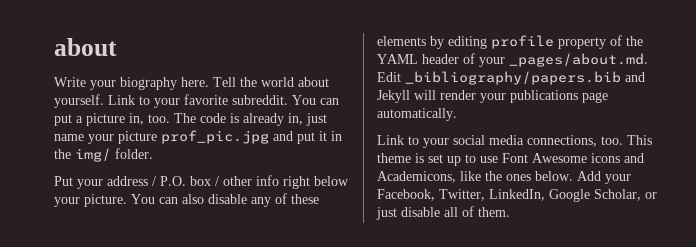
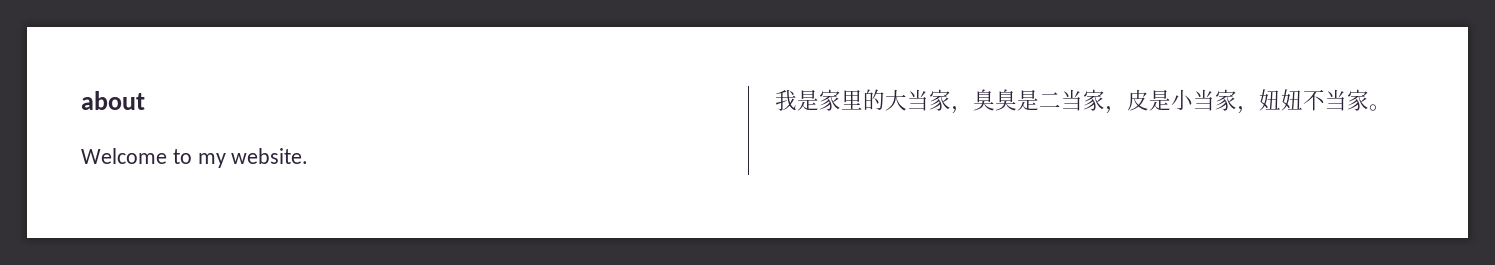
[54,77,329,90] [54,94,339,108] [54,113,327,126] [54,130,342,144] [54,148,153,162] [54,175,349,189] [54,193,319,207] [377,35,643,49] [377,53,648,67] [377,71,645,85] [377,90,608,103] [377,108,457,121] [377,135,652,148] [377,153,644,166] [377,171,631,184] [377,189,657,202] [376,206,510,220] Write your biography here. Tell the world about yourself. Link to your favorite subreddit. You can put a picture in, too. The code is already in, just name your picture prof_pic.jpg and put it in the img/ folder. // Put your address / P.O. box / other info right below your picture. You can also disable any of these elements by editing profile property of the YAML header of your _pages/about.md. Edit _bibliography/papers.bib and Jekyll will render your publications page automatically. // Link to your social media connections, too. This theme is set up to use Font Awesome icons and Academicons, like the ones below. Add your Facebook, Twitter, LinkedIn, Google Scholar, or just disable all of them. -> [81,148,309,168] [775,89,1391,114] Welcome to my website. // 我是家里的大当家，臭臭是二当家，皮是小当家，妞妞不当家。

